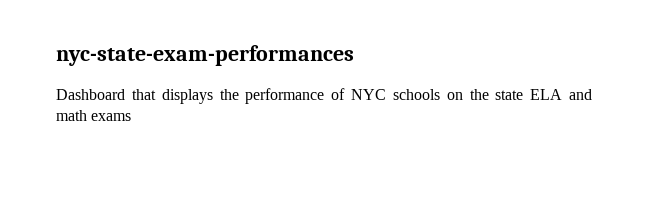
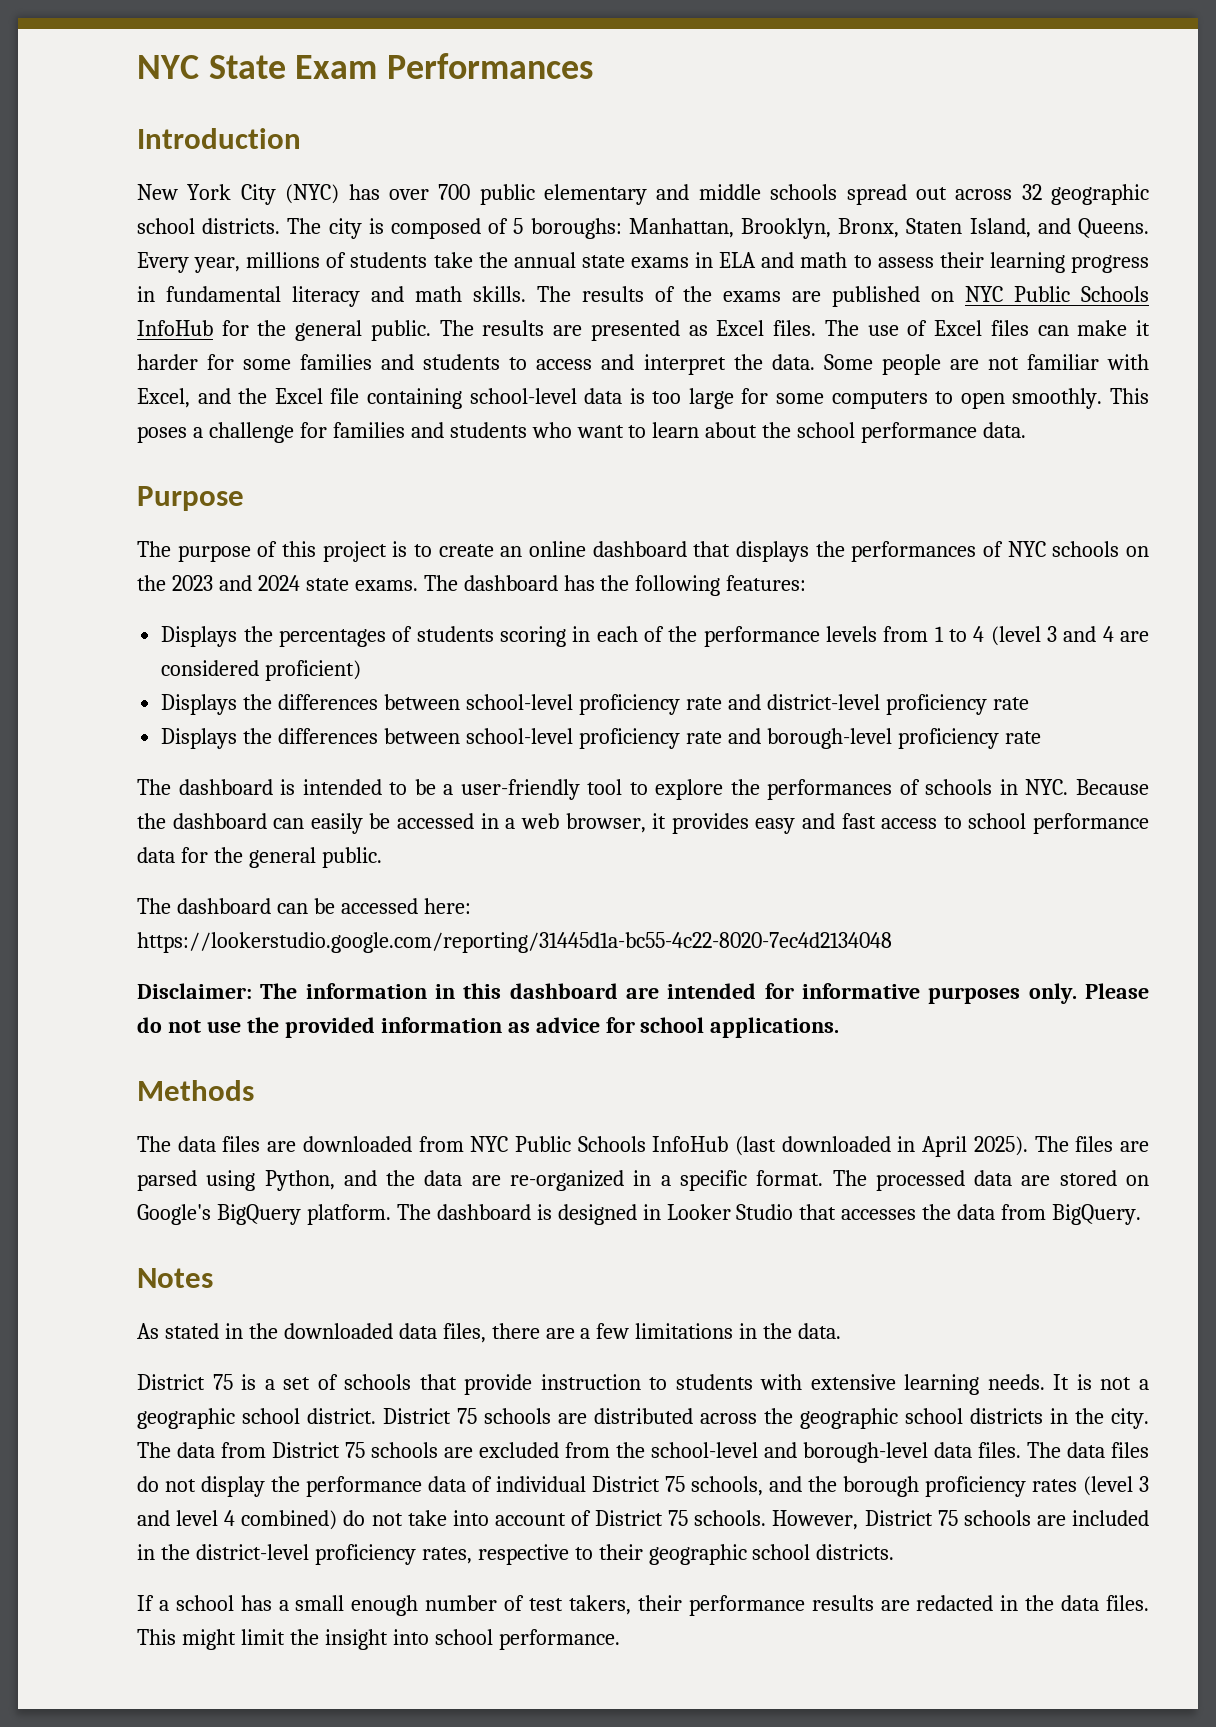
[56,45,354,66] [56,89,125,100] nyc-state-exam-performances // Dashboard -> [137,53,594,79] [137,128,301,149] [137,184,1149,205] [137,218,1150,239] [137,252,1149,273] [137,286,1149,307] [137,320,1150,341] [137,354,1149,375] [137,388,1150,409] [137,422,1027,443] [137,486,244,511] [137,541,687,562] NYC State Exam Performances // Introduction // New York City (NYC) has over 700 public elementary and middle schools spread out across 32 geographic school districts. The city is composed of 5 boroughs: Manhattan, Brooklyn, Bronx, Staten Island, and Queens. Every year, millions of students take the annual state exams in ELA and math to assess their learning progress in fundamental literacy and math skills. The results of the exams are published on NYC Public Schools InfoHub for the general public. The results are presented as Excel files. The use of Excel files can make it harder for some families and students to access and interpret the data. Some people are not familiar with Excel, and the Excel file containing school-level data is too large for some computers to open smoothly. This poses a challenge for families and students who want to learn about the school performance data. // Purpose // The purpose of this project is to create an online dashboard
[245,88,325,104] performance -> [851,541,977,562] performances
[495,89,592,100] [56,110,132,121] state ELA and math exams -> [171,575,807,596] [161,626,1150,647] [161,660,362,681] [161,694,1029,715] [161,728,1041,749] [137,779,1149,800] [137,813,1149,834] [137,847,382,868] [137,898,471,914] [137,932,892,953] [137,983,1150,1004] [137,1017,840,1038] [137,1080,254,1101] [137,1136,1150,1157] [137,1170,1149,1191] [137,1204,1142,1225] [137,1268,213,1288] [137,1323,842,1343] [137,1374,1149,1395] [137,1408,1149,1429] [137,1442,1149,1463] [137,1476,1149,1497] [137,1510,1149,1530] [137,1544,895,1565] [137,1595,1150,1616] [137,1629,620,1650] 2023 and 2024 state exams. The dashboard has the following features: // Displays the percentages of students scoring in each of the performance levels from 1 to 4 (level 3 and 4 are considered proficient) // Displays the differences between school-level proficiency rate and district-level proficiency rate // Displays the differences between school-level proficiency rate and borough-level proficiency rate // The dashboard is intended to be a user-friendly tool to explore the performances of schools in NYC. Because the dashboard can easily be accessed in a web browser, it provides easy and fast access to school performance data for the general public. // The dashboard can be accessed here: https://lookerstudio.google.com/reporting/31445d1a-bc55-4c22-8020-7ec4d2134048 // Disclaimer: The information in this dashboard are intended for informative purposes only. Please do not use the provided information as advice for school applications. // Methods // The data files are downloaded from NYC Public Schools InfoHub (last downloaded in April 2025). The files are parsed using Python, and the data are re-organized in a specific format. The processed data are stored on Google's BigQuery platform. The dashboard is designed in Looker Studio that accesses the data from BigQuery. // Notes // As stated in the downloaded data files, there are a few limitations in the data. // District 75 is a set of schools that provide instruction to students with extensive learning needs. It is not a geographic school district. District 75 schools are distributed across the geographic school districts in the city. The data from District 75 schools are excluded from the school-level and borough-level data files. The data files do not display the performance data of individual District 75 schools, and the borough proficiency rates (level 3 and level 4 combined) do not take into account of District 75 schools. However, District 75 schools are included in the district-level proficiency rates, respective to their geographic school districts. // If a school has a small enough number of test takers, their performance results are redacted in the data files. This might limit the insight into school performance.

